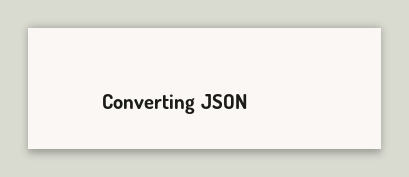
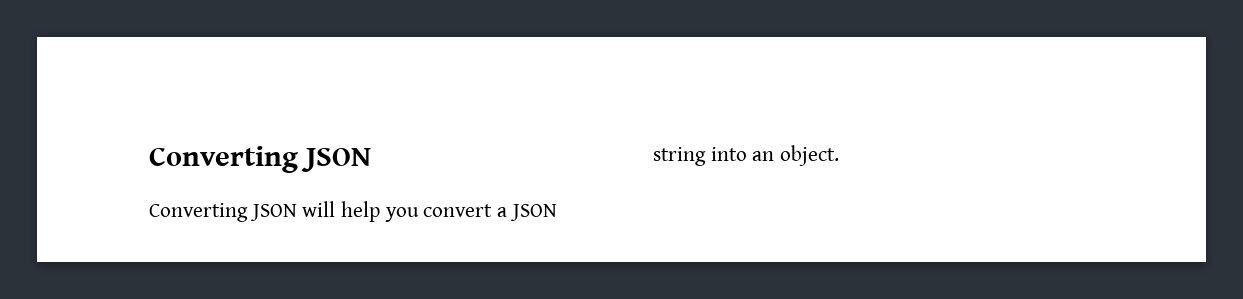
[102,94,247,114] Converting JSON -> [149,146,371,173] [149,201,557,222] [653,145,840,166] Converting JSON // Converting JSON will help you convert a JSON string into an object.

